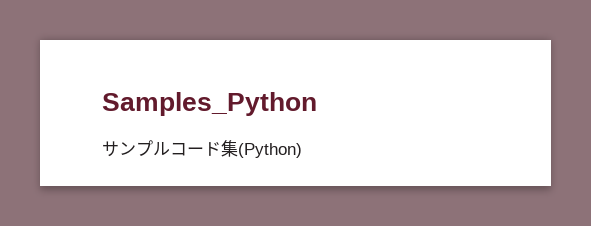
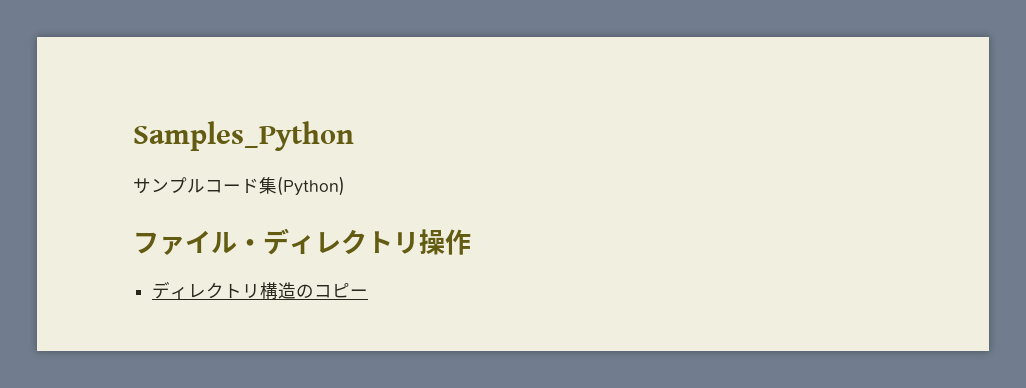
(302, 150) none -> [133,228,471,255] [152,281,369,299] // ファイル・ディレクトリ操作 // ディレクトリ構造のコピー

